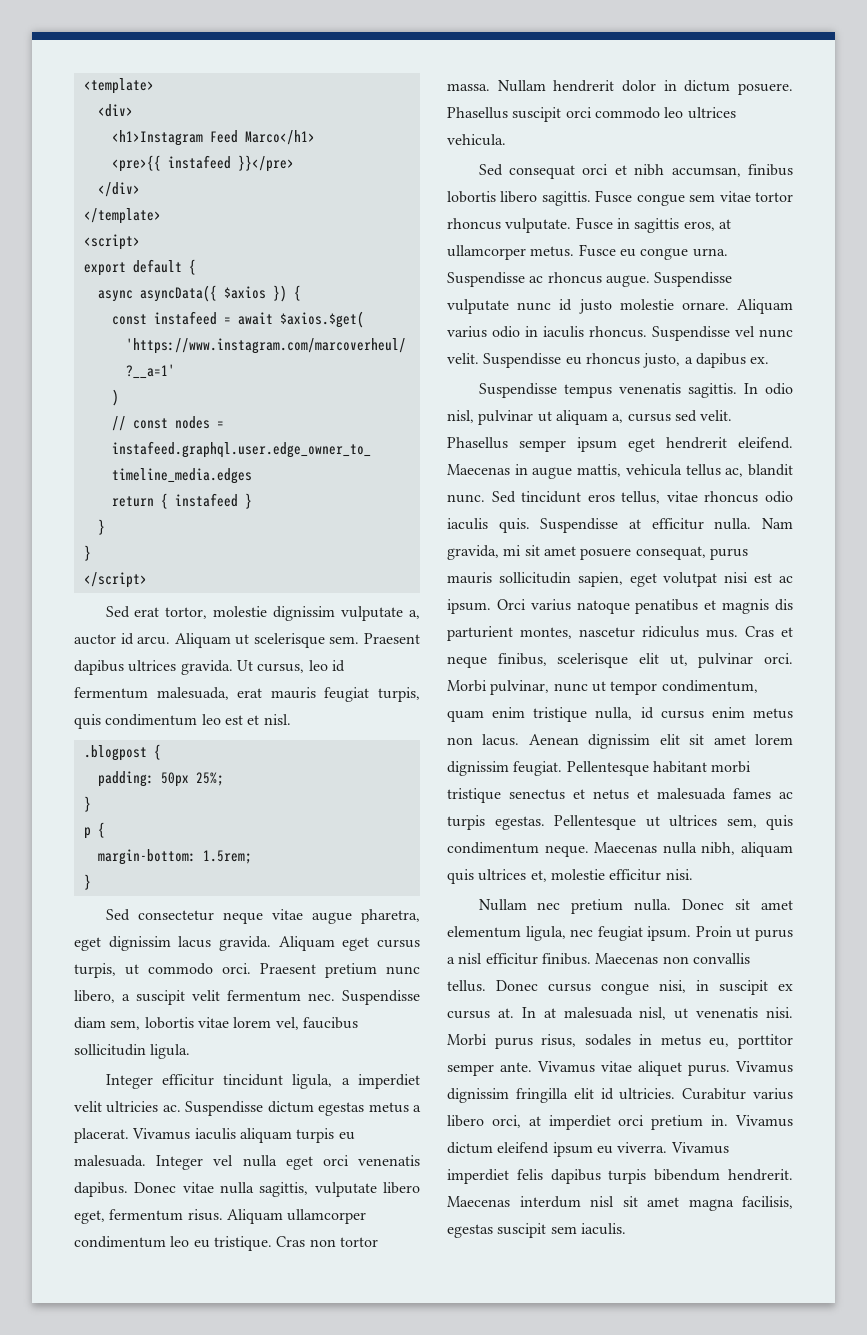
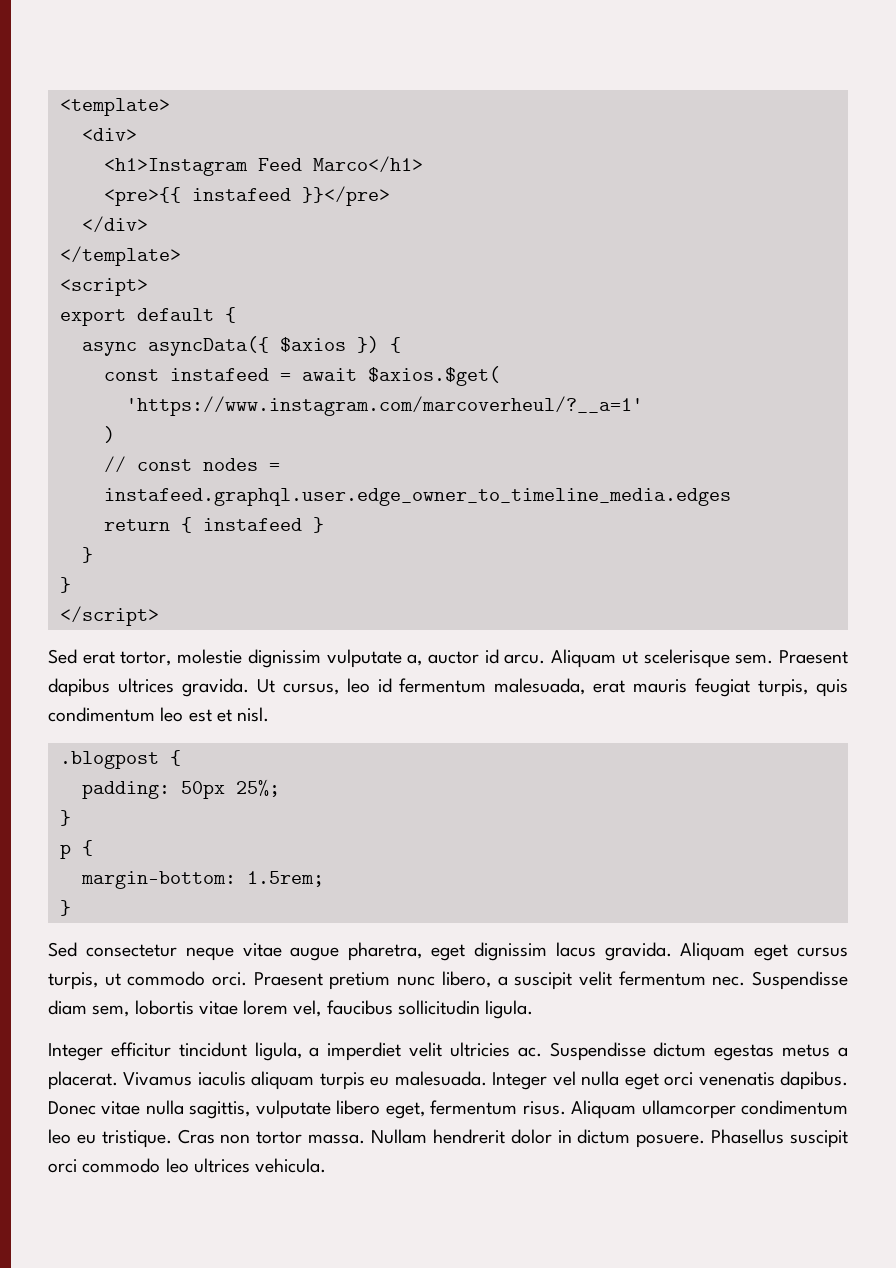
[478,164,793,179] [447,190,793,206] [447,217,731,233] [447,244,728,260] [447,272,733,287] [447,299,793,314] [447,326,793,341] [447,353,770,368] [478,383,793,398] [447,410,733,425] [447,437,793,452] [447,464,793,479] [447,491,793,504] [447,518,793,533] [447,545,748,560] [447,572,793,587] [447,599,793,614] [447,626,793,641] [447,653,793,668] [447,680,758,695] [447,707,793,722] [447,734,793,749] [447,761,752,776] [447,788,793,803] [447,815,793,830] [447,842,793,857] [447,869,693,884] [478,899,793,914] [447,926,793,941] [447,953,750,965] [447,980,793,995] [447,1007,793,1020] [447,1034,793,1049] [447,1061,793,1076] [447,1088,793,1103] [447,1115,793,1130] [447,1142,729,1157] [447,1169,793,1184] [447,1196,793,1211] [447,1223,626,1238] // Sed consequat orci et nibh accumsan, finibus lobortis libero sagittis. Fusce congue sem vitae tortor rhoncus vulputate. Fusce in sagittis eros, at ullamcorper metus. Fusce eu congue urna. Suspendisse ac rhoncus augue. Suspendisse vulputate nunc id justo molestie ornare. Aliquam varius odio in iaculis rhoncus. Suspendisse vel nunc velit. Suspendisse eu rhoncus justo, a dapibus ex. // Suspendisse tempus venenatis sagittis. In odio nisl, pulvinar ut aliquam a, cursus sed velit. Phasellus semper ipsum eget hendrerit eleifend. Maecenas in augue mattis, vehicula tellus ac, blandit nunc. Sed tincidunt eros tellus, vitae rhoncus odio iaculis quis. Suspendisse at efficitur nulla. Nam gravida, mi sit amet posuere consequat, purus mauris sollicitudin sapien, eget volutpat nisi est ac ipsum. Orci varius natoque penatibus et magnis dis parturient montes, nascetur ridiculus mus. Cras et neque finibus, scelerisque elit ut, pulvinar orci. Morbi pulvinar, nunc ut tempor condimentum, quam enim tristique nulla, id cursus enim metus non lacus. Aenean dignissim elit sit amet lorem dignissim feugiat. Pellentesque habitant morbi tristique senectus et netus et malesuada fames ac turpis egestas. Pellentesque ut ultrices sem, quis condimentum neque. Maecenas nulla nibh, aliquam quis ultrices et, molestie efficitur nisi. // Nullam nec pretium nulla. Donec sit amet elementum ligula, nec feugiat ipsum. Proin ut purus a nisl efficitur finibus. Maecenas non convallis tellus. Donec cursus congue nisi, in suscipit ex cursus at. In at malesuada nisl, ut venenatis nisi. Morbi purus risus, sodales in metus eu, porttitor semper ante. Vivamus vitae aliquet purus. Vivamus dignissim fringilla elit id ultricies. Curabitur varius libero orci, at imperdiet orci pretium in. Vivamus dictum eleifend ipsum eu viverra. Vivamus imperdiet felis dapibus turpis bibendum hendrerit. Maecenas interdum nisl sit amet magna facilisis, egestas suscipit sem iaculis. -> (327, 1165) none

